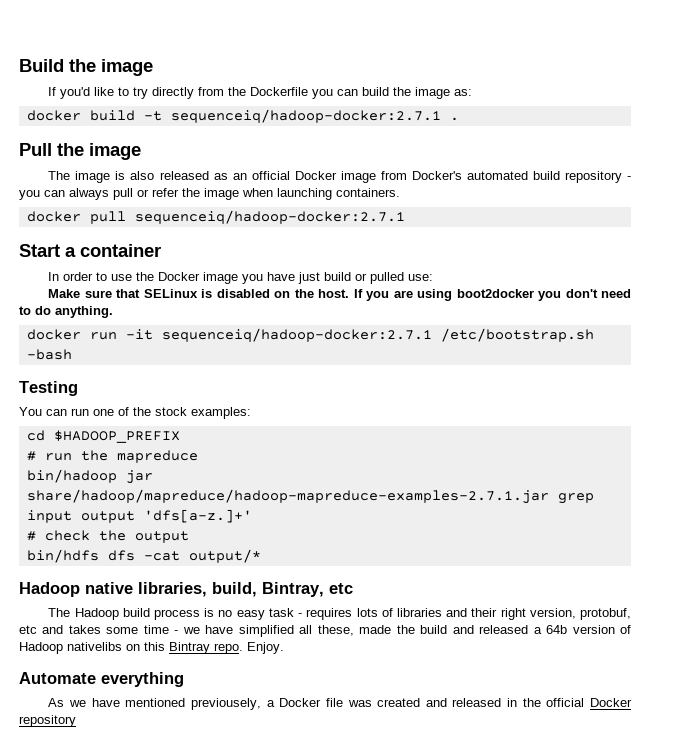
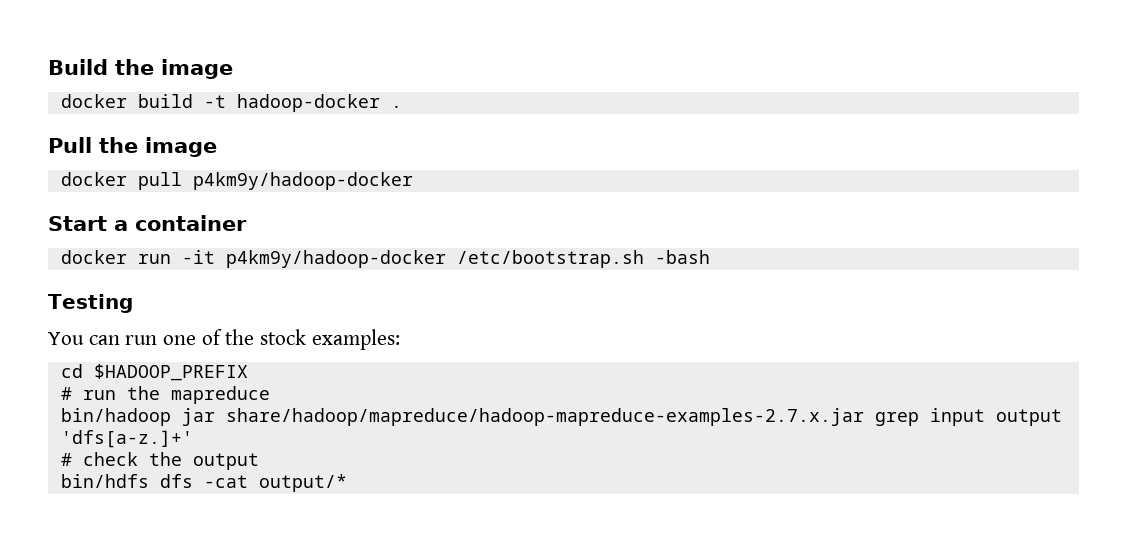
[48,87,473,99] // If you'd like to try directly from the Dockerfile you can build the image as: -> (233, 69) none
[170,109,441,123] sequenceiq/hadoop-docker:2.7.1 -> [236,94,380,112] hadoop-docker
[48,171,631,183] [19,188,400,200] // The image is also released as an official Docker image from Docker's automated build repository - you can always pull or refer the image when launching containers. -> (217, 147) none
[134,210,405,224] sequenceiq/hadoop-docker:2.7.1 -> [192,172,413,190] p4km9y/hadoop-docker
[48,272,434,284] [48,289,631,301] [19,306,113,318] // In order to use the Docker image you have just build or pulled use: // Make sure that SELinux is disabled on the host. If you are using boot2docker you don't need to do anything. -> (247, 223) none
[161,328,432,342] sequenceiq/hadoop-docker:2.7.1 -> [225,250,446,268] p4km9y/hadoop-docker
[26,489,549,504] share/hadoop/mapreduce/hadoop-mapreduce-examples-2.7.1.jar -> [225,408,864,426] share/hadoop/mapreduce/hadoop-mapreduce-examples-2.7.x.jar
[19,582,353,597] [48,608,631,620] [19,625,632,637] [19,642,284,654] [19,672,184,687] [48,698,633,710] [19,715,76,727] // Hadoop native libraries, build, Bintray, etc // The Hadoop build process is no easy task - requires lots of libraries and their right version, protobuf, etc and takes some time - we have simplified all these, made the build and released a 64b version of Hadoop nativelibs on this Bintray repo. Enjoy. // Automate everything // As we have mentioned previousely, a Docker file was created and released in the official Docker repository -> (347, 483) none

